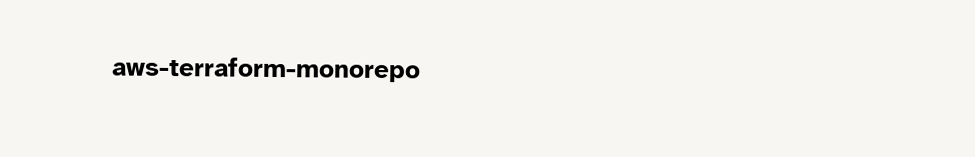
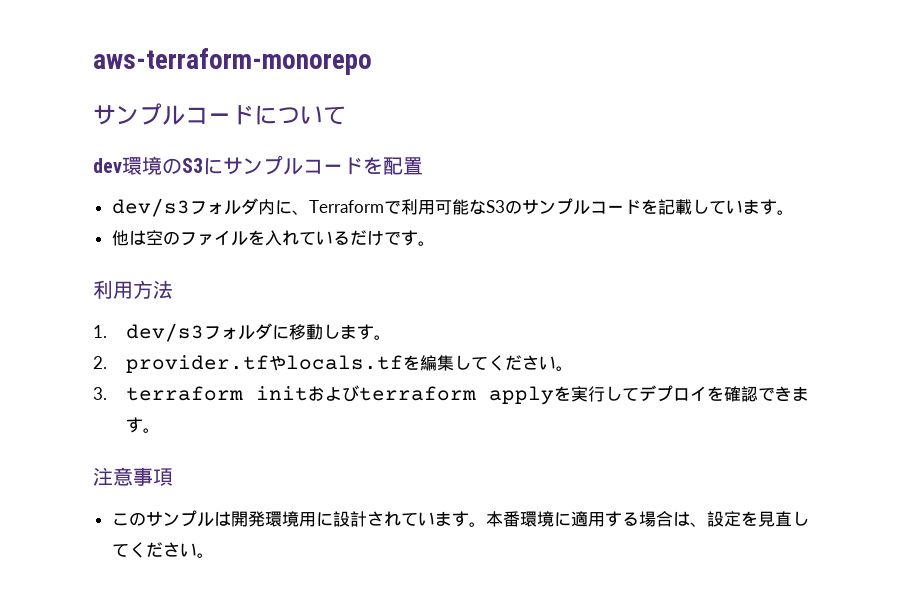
(421, 69) none -> [93,103,346,125] [93,155,423,175] [111,198,794,217] [111,230,435,246] [93,280,173,299] [93,323,391,342] [93,355,573,373] [93,385,809,405] [125,417,160,433] [93,467,173,486] [111,510,809,527] [111,542,214,558] // サンプルコードについて // dev環境のS3にサンプルコードを配置 // dev/s3フォルダ内に、Terraformで利用可能なS3のサンプルコードを記載しています。 // 他は空のファイルを入れているだけです。 // 利用方法 // 1. dev/s3フォルダに移動します。 // 2. provider.tfやlocals.tfを編集してください。 // 3. terraform initおよびterraform applyを実行してデプロイを確認できます。 // 注意事項 // このサンプルは開発環境用に設計されています。本番環境に適用する場合は、設定を見直してください。

